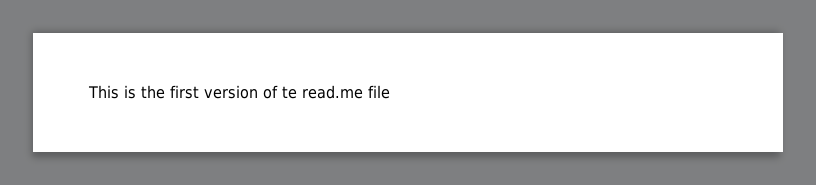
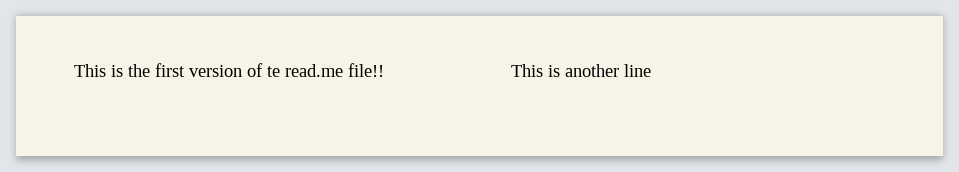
[368,85,390,99] file -> [348,63,384,77] [511,64,651,77] file!! // This is another line

